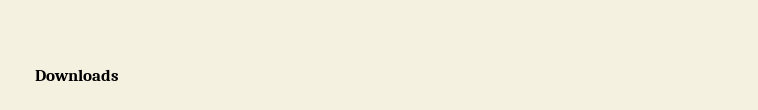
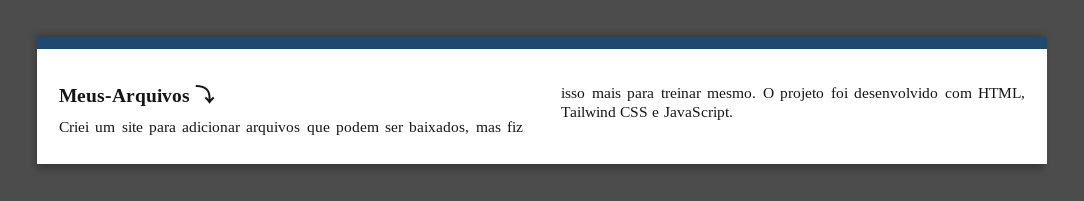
[35,69,119,81] Downloads -> [59,85,216,106] [59,121,523,135] [561,87,1025,101] [561,107,733,120] Meus-Arquivos ⤵ // Criei um site para adicionar arquivos que podem ser baixados, mas fiz isso mais para treinar mesmo. O projeto foi desenvolvido com HTML, Tailwind CSS e JavaScript.

